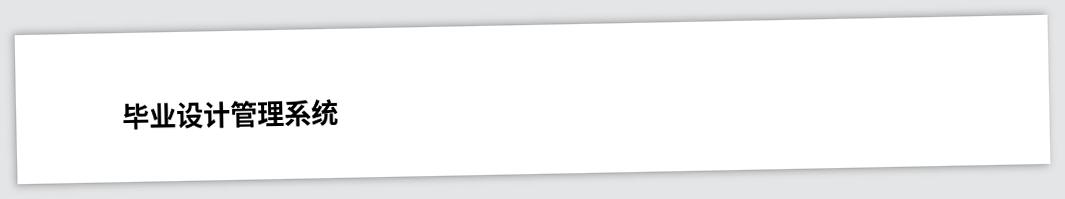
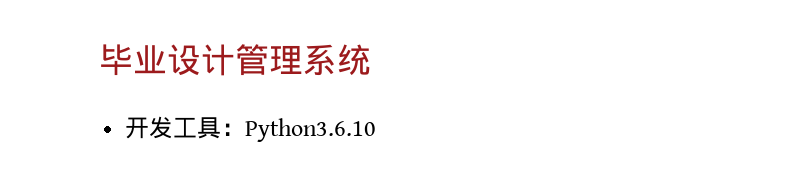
(339, 112) none -> [125,116,377,142] // 开发工具：Python3.6.10

